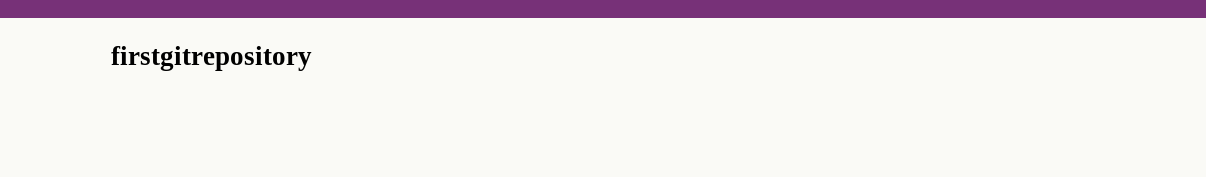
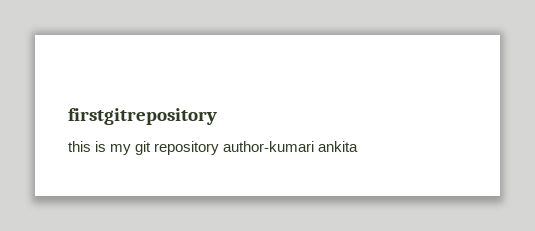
(312, 58) none -> [68,141,359,155] // this is my git repository author-kumari ankita

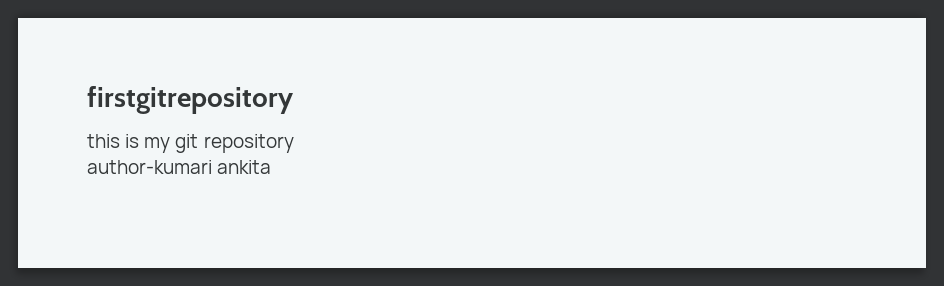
(220, 148) none -> (294, 143) //

